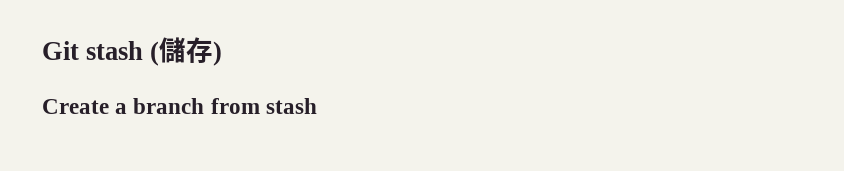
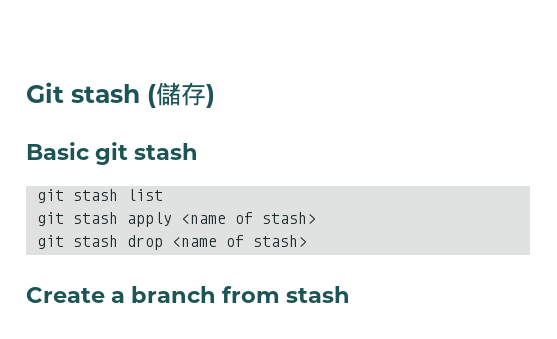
(223, 53) none -> [26,142,199,165] [36,189,163,203] [36,212,316,227] [36,235,307,250] // Basic git stash // git stash list // git stash apply <name of stash> // git stash drop <name of stash>

